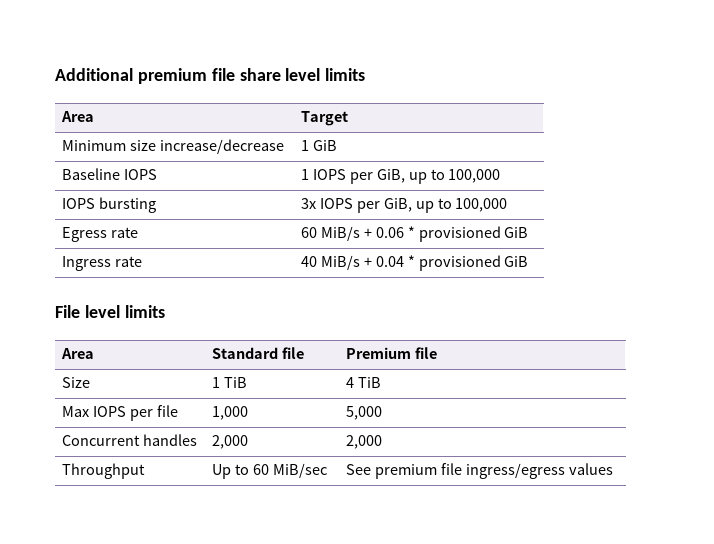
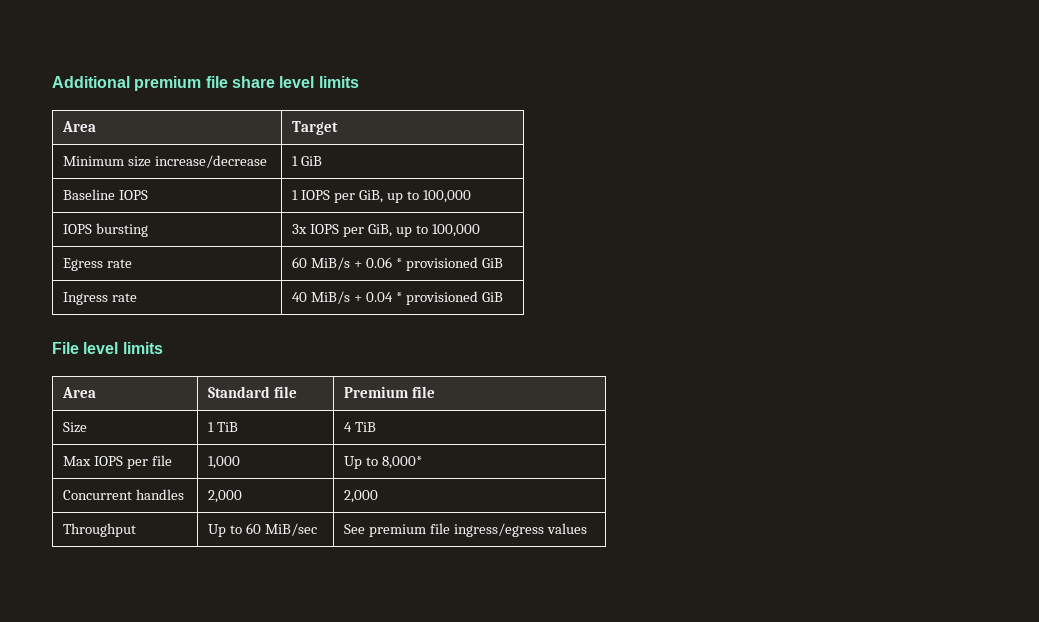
[345,406,382,420] 5,000 -> [344,456,423,469] Up to 8,000*

